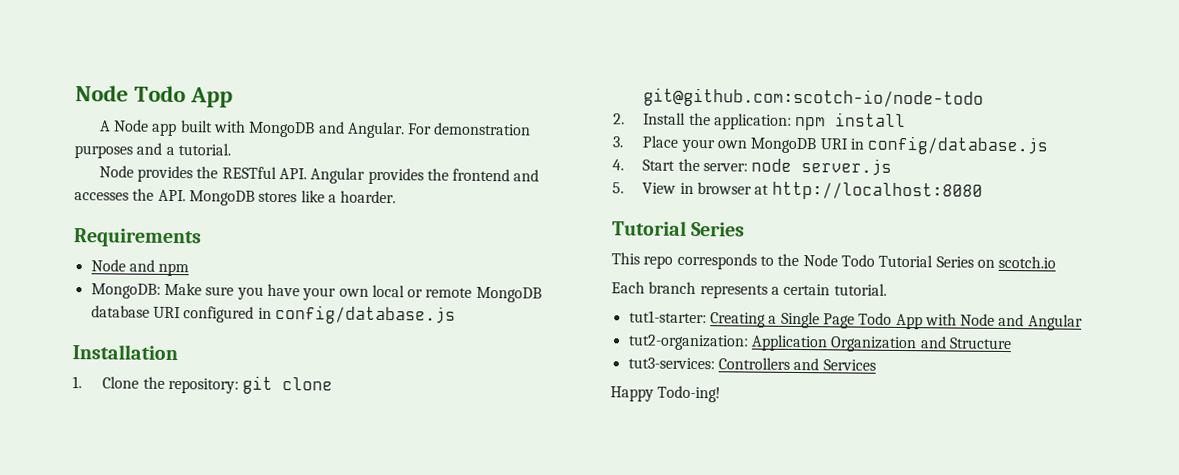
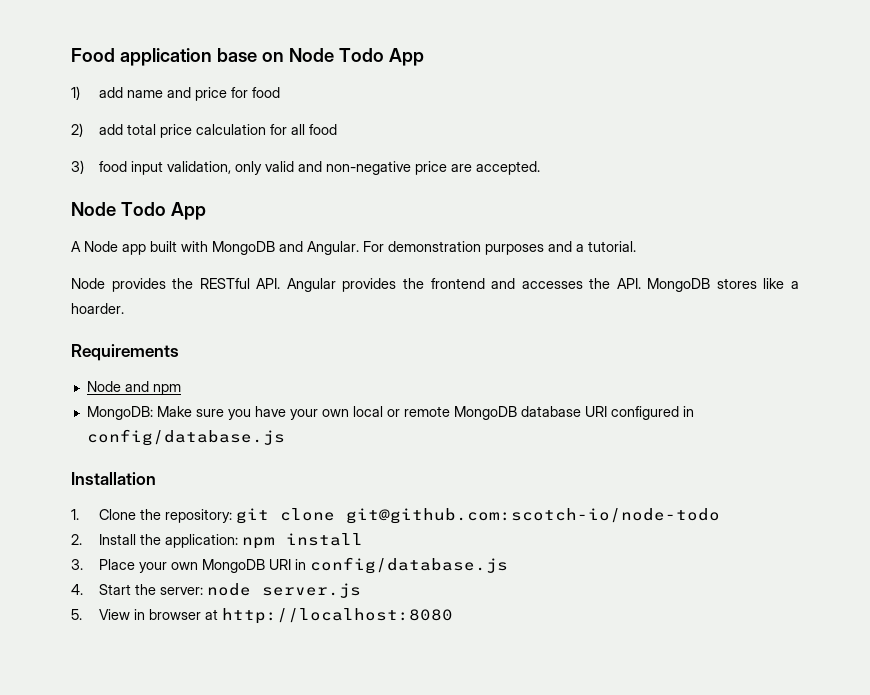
(75, 93) none -> [71,48,424,66] [71,86,281,101] [71,123,338,138] [71,160,541,175] Food application base on Node Todo App // 1) add name and price for food // 2) add total price calculation for all food // 3) food input validation, only valid and non-negative price are accepted. //
[612,220,746,237] [611,252,1057,270] [611,281,887,299] [628,310,1083,331] [627,334,1012,353] [627,357,876,371] [610,385,722,403] // Tutorial Series // This repo corresponds to the Node Todo Tutorial Series on scotch.io // Each branch represents a certain tutorial. // tut1-starter: Creating a Single Page Todo App with Node and Angular // tut2-organization: Application Organization and Structure // tut3-services: Controllers and Services // Happy Todo-ing! -> (454, 616) none

